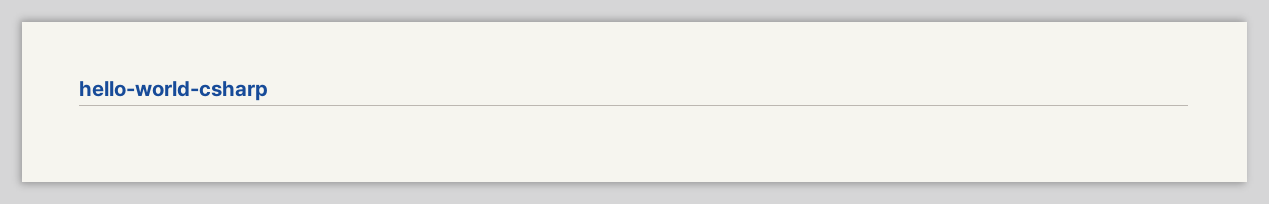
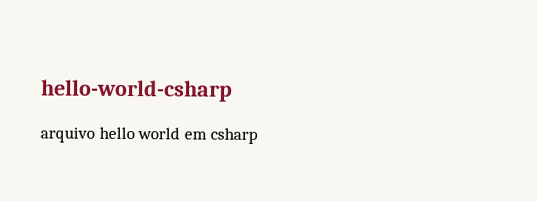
(268, 91) none -> [40,126,259,144] // arquivo hello world em csharp

